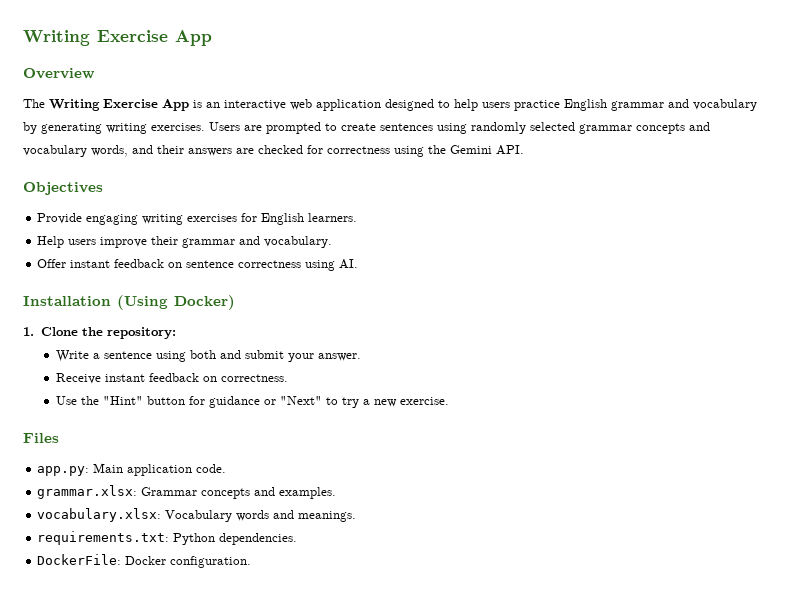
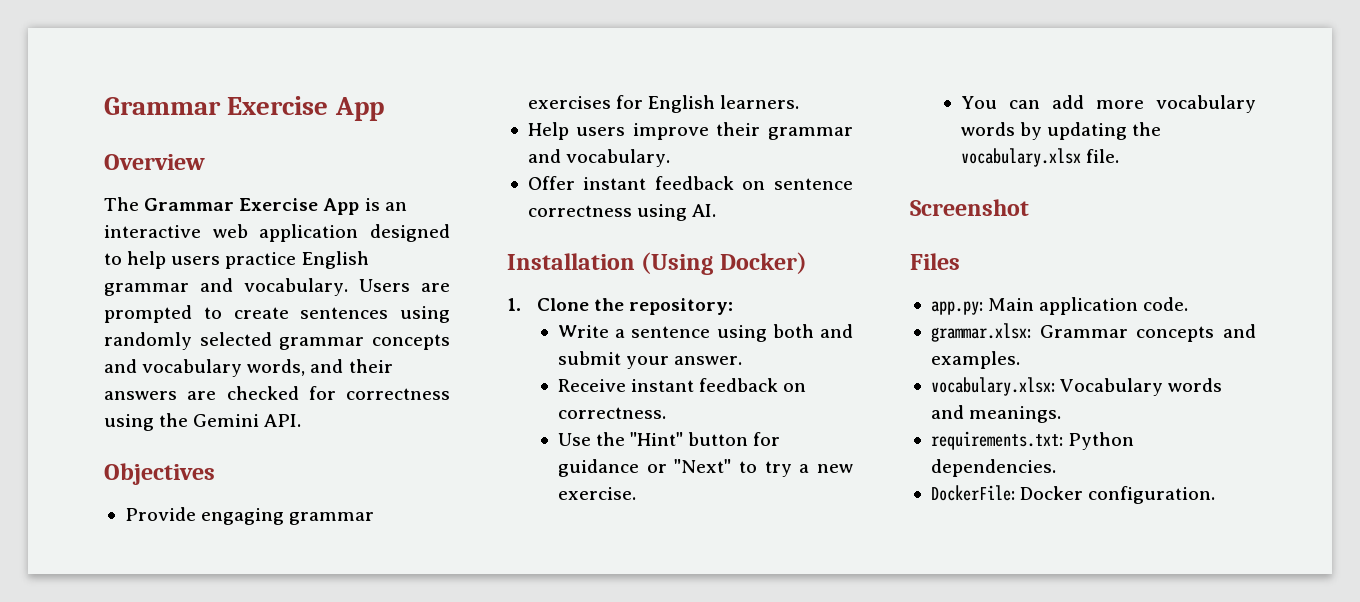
[23,30,90,46] Writing -> [104,97,221,115] Grammar
[49,99,100,111] Writing -> [144,198,235,211] Grammar
[693,99,757,111] [23,122,205,134] vocabulary by generating writing exercises. -> [244,278,348,296] vocabulary.
[142,214,184,225] writing -> [289,512,375,525] grammar
(449, 401) none -> [960,95,1256,113] [960,122,1162,140] [960,148,1119,167] [910,199,1029,216] // You can add more vocabulary words by updating the vocabulary.xlsx file. // Screenshot

